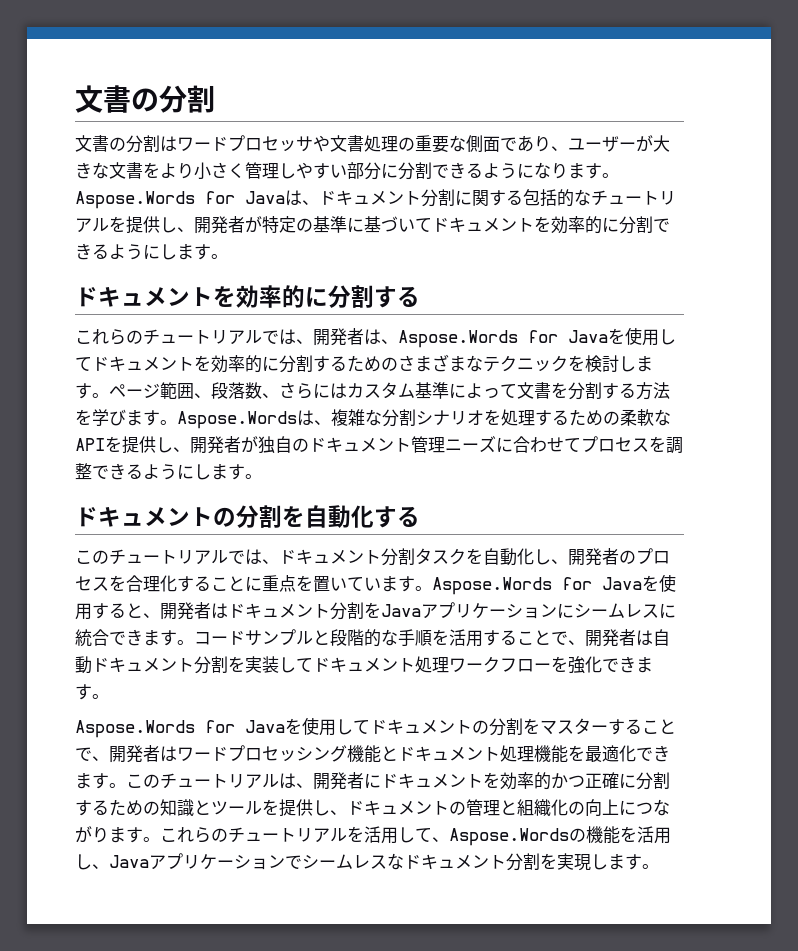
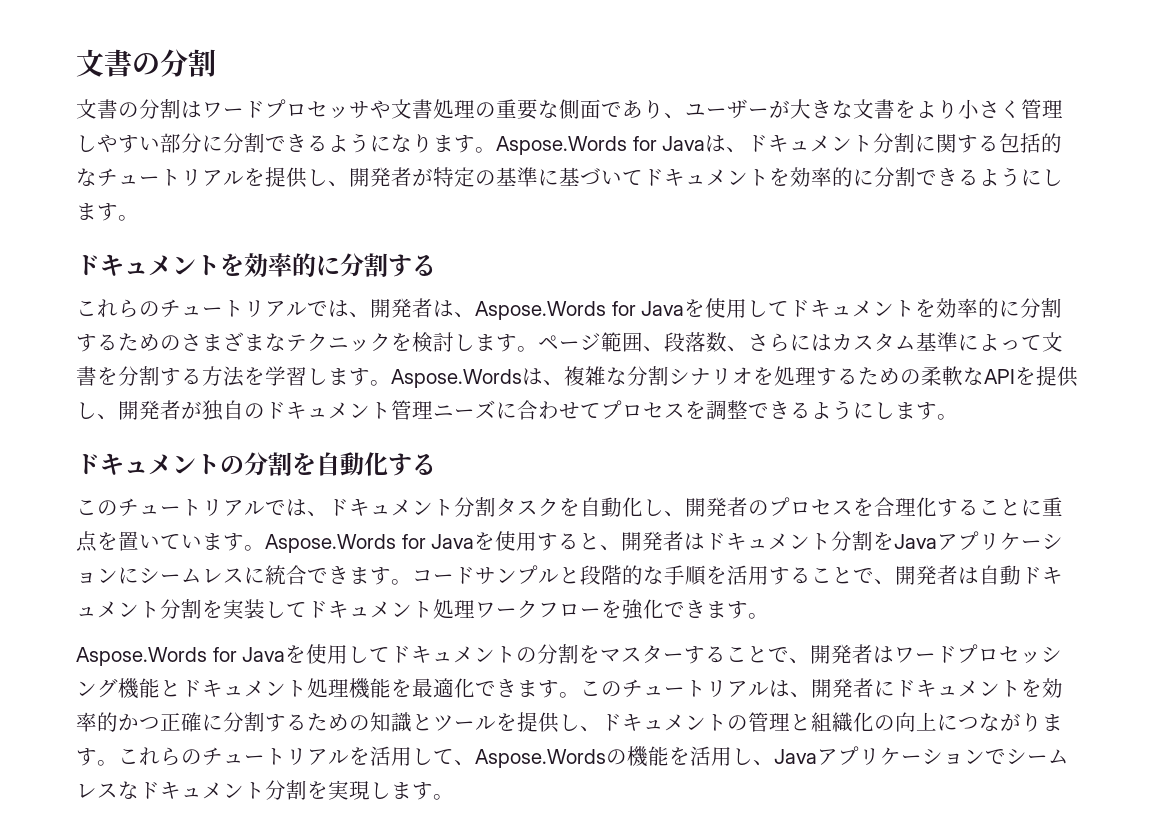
[109,409,126,426] び -> [286,367,328,386] 習し

